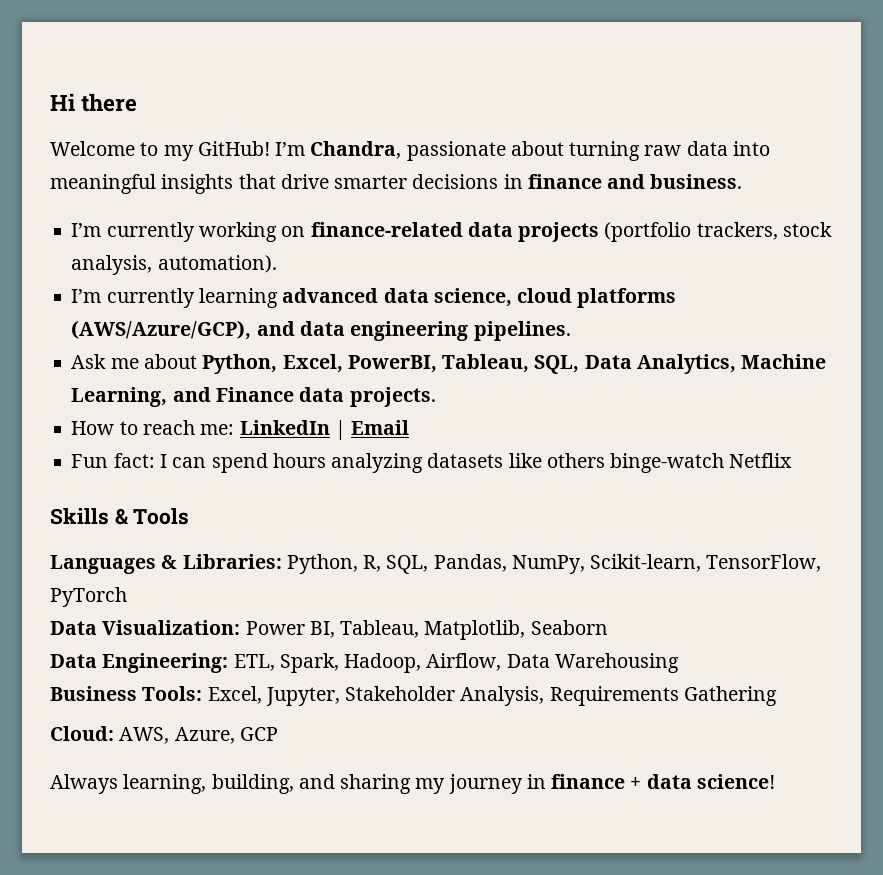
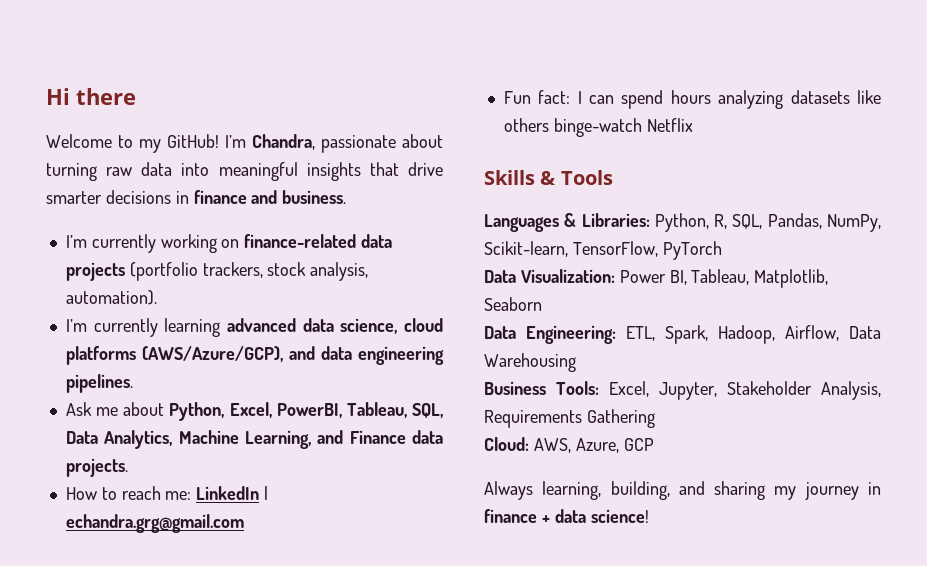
[351,420,410,435] Email -> [65,514,244,533] echandra.grg@gmail.com

